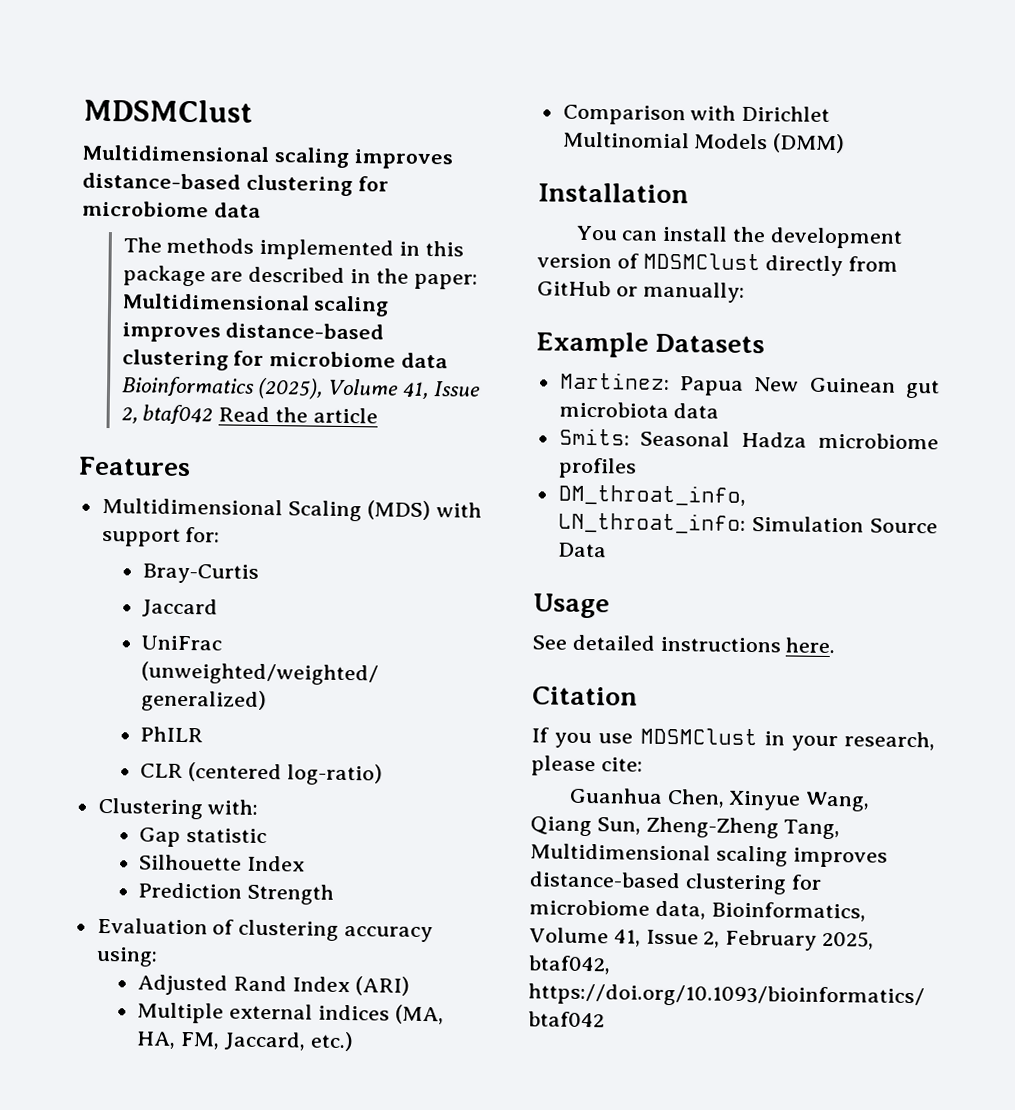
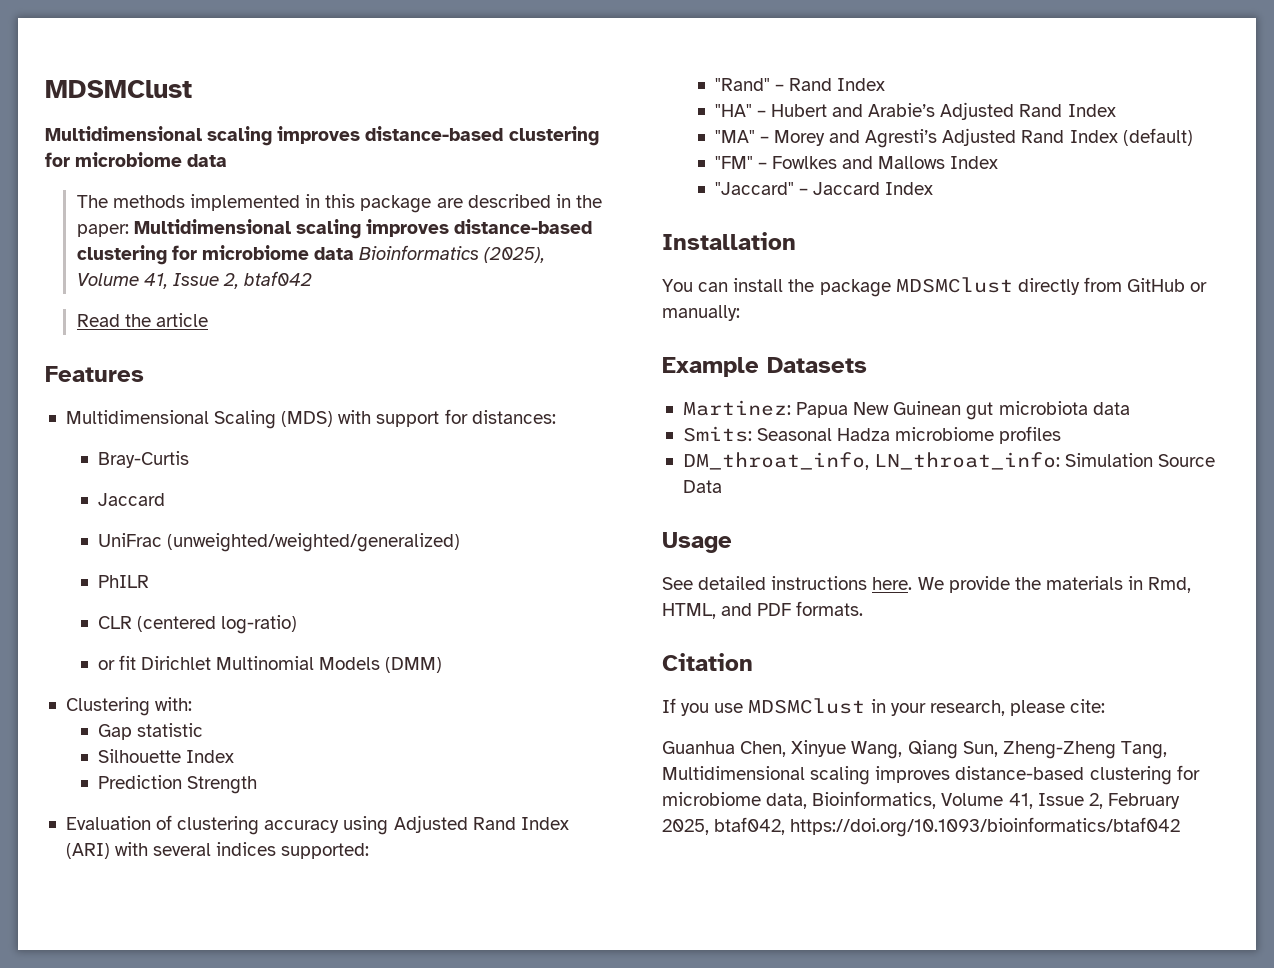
(214, 415) none -> (313, 278) //
[185,527,221,543] for: -> [444,409,556,424] for distances:
(383, 774) none -> [97,655,443,673] // or fit Dirichlet Multinomial Models (DMM)
[95,946,158,967] using: // -> [343,816,389,835] using
[137,1002,444,1025] [136,1031,354,1052] [562,104,831,126] [562,131,846,154] // Multiple external indices (MA, HA, FM, Jaccard, etc.) // Comparison with Dirichlet Multinomial Models (DMM) -> [115,842,370,859] [714,78,886,91] [714,102,1116,120] [714,128,1193,148] [714,156,999,169] [714,182,934,195] with several indices supported: // "Rand" – Rand Index // "HA" – Hubert and Arabie’s Adjusted Rand Index // "MA" – Morey and Agresti’s Adjusted Rand Index (default) // "FM" – Fowlkes and Mallows Index // "Jaccard" – Jaccard Index
[769,227,903,249] [537,253,639,269] development version of -> [819,279,891,297] package
(836, 645) none -> [917,576,1192,593] [662,601,864,619] We provide the materials in Rmd, HTML, and PDF formats.

